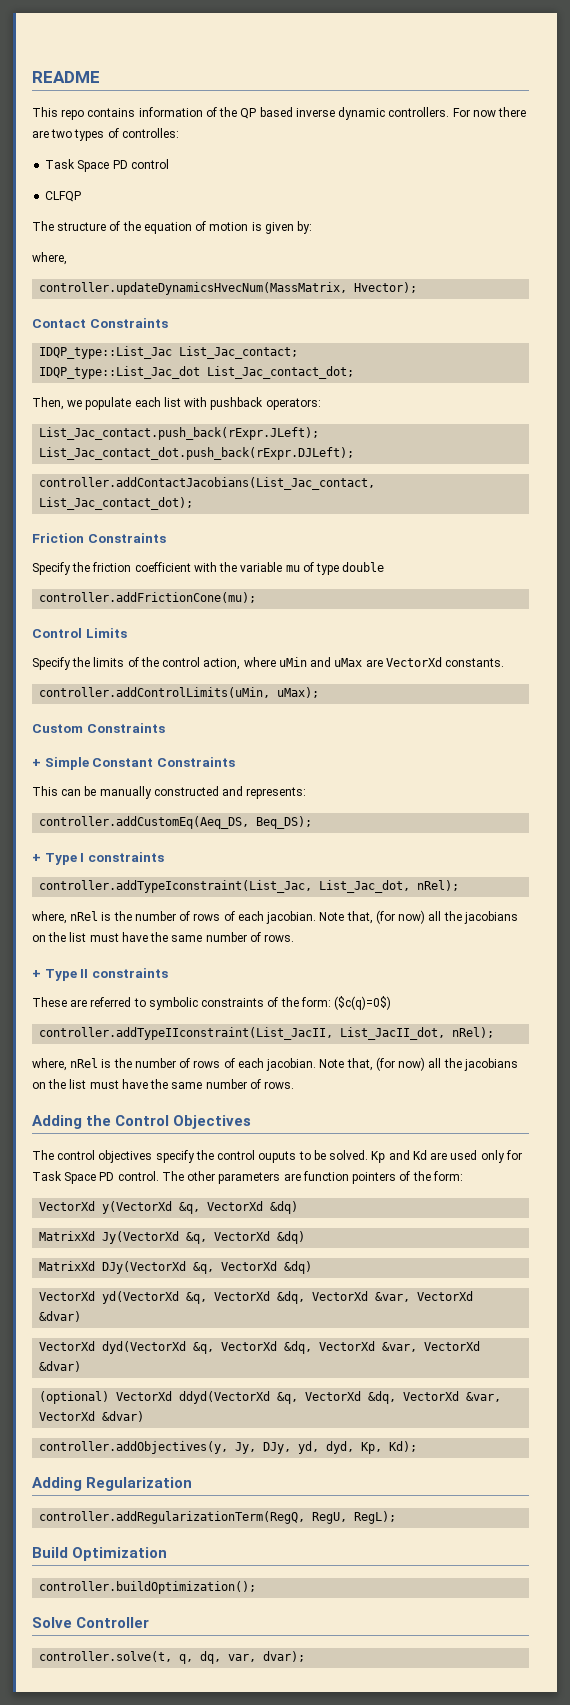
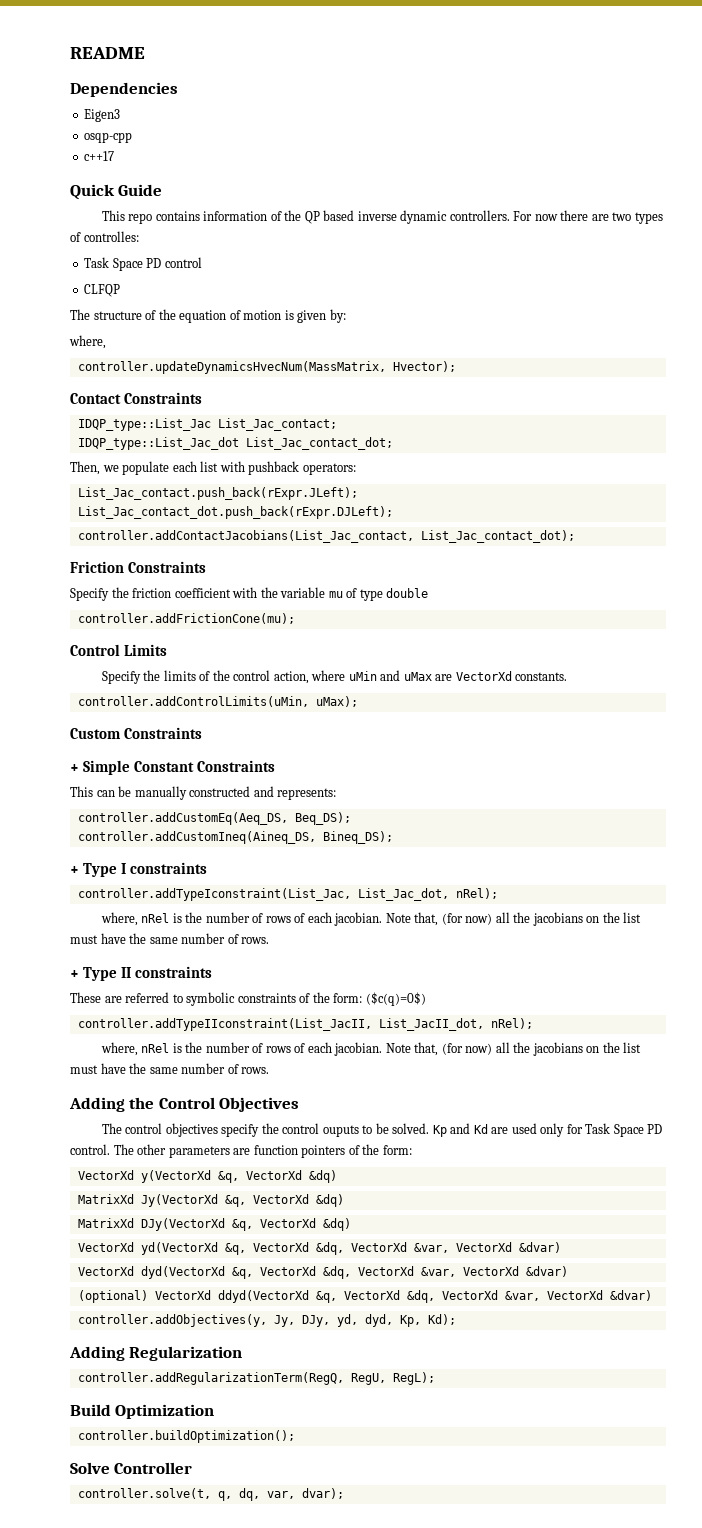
(100, 77) none -> [70,82,178,97] [84,109,121,122] [84,132,133,143] [84,151,115,161] [70,184,163,200] // Dependencies // Eigen3 // osqp-cpp // c++17 // Quick Guide
(313, 822) none -> [77,831,393,844] // controller.addCustomIneq(Aineq_DS, Bineq_DS);

